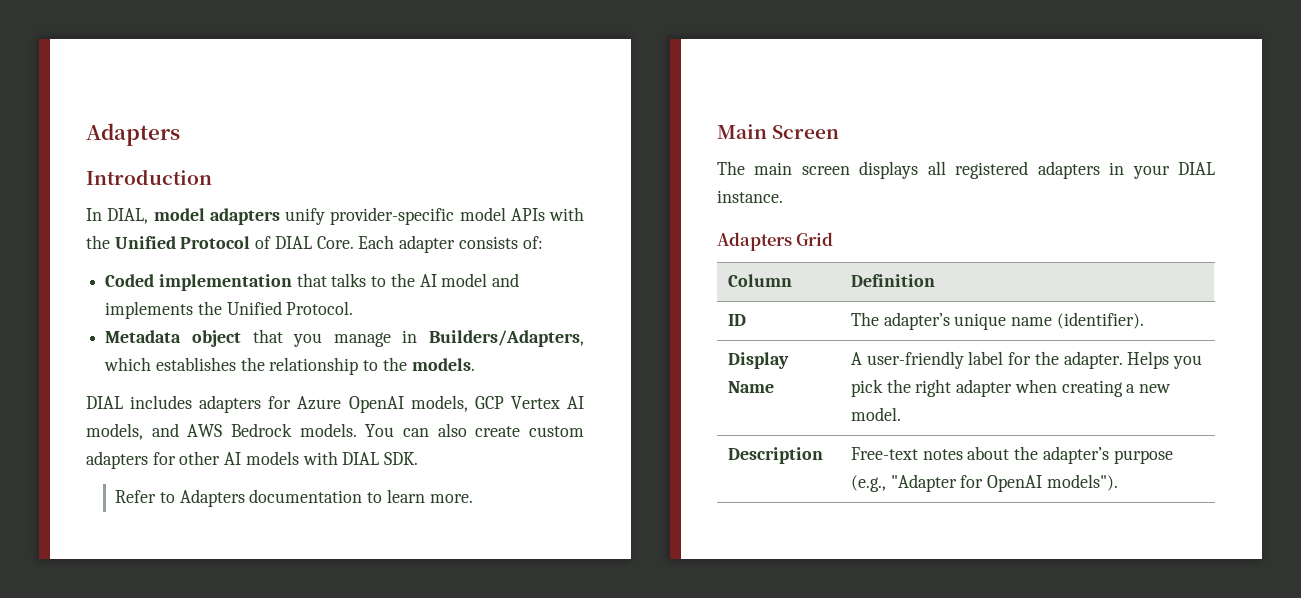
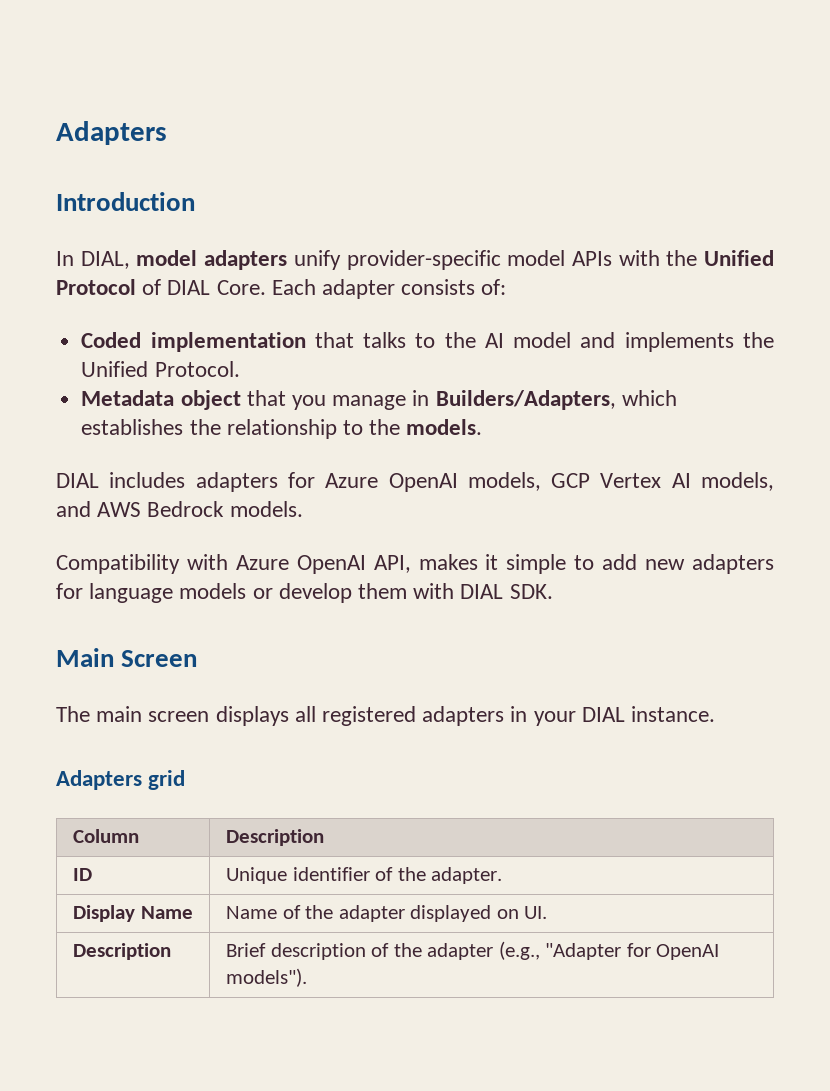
[365,423,584,437] [86,451,419,469] [115,489,473,507] You can also create custom adapters for other AI models with DIAL SDK. // Refer to Adapters documentation to learn more. -> [56,554,774,574] [56,583,553,603] // Compatibility with Azure OpenAI API, makes it simple to add new adapters for language models or develop them with DIAL SDK.
[796,232,834,246] Grid -> [148,770,186,790] grid
[851,274,936,287] Definition -> [226,829,325,846] Description
[851,312,1144,330] [728,352,790,369] [728,381,775,393] [851,351,1203,369] [851,379,1172,397] [851,407,902,421] [728,447,824,464] [851,446,1173,464] The adapter’s unique name (identifier). // Display Name | A user-friendly label for the adapter. Helps you pick the right adapter when creating a new model. // Description | Free-text notes about the adapter’s purpose -> [226,867,503,884] [73,905,193,922] [226,905,548,922] [73,943,172,960] [226,943,494,960] Unique identifier of the adapter. // Display Name | Name of the adapter displayed on UI. // Description | Brief description of the adapter

